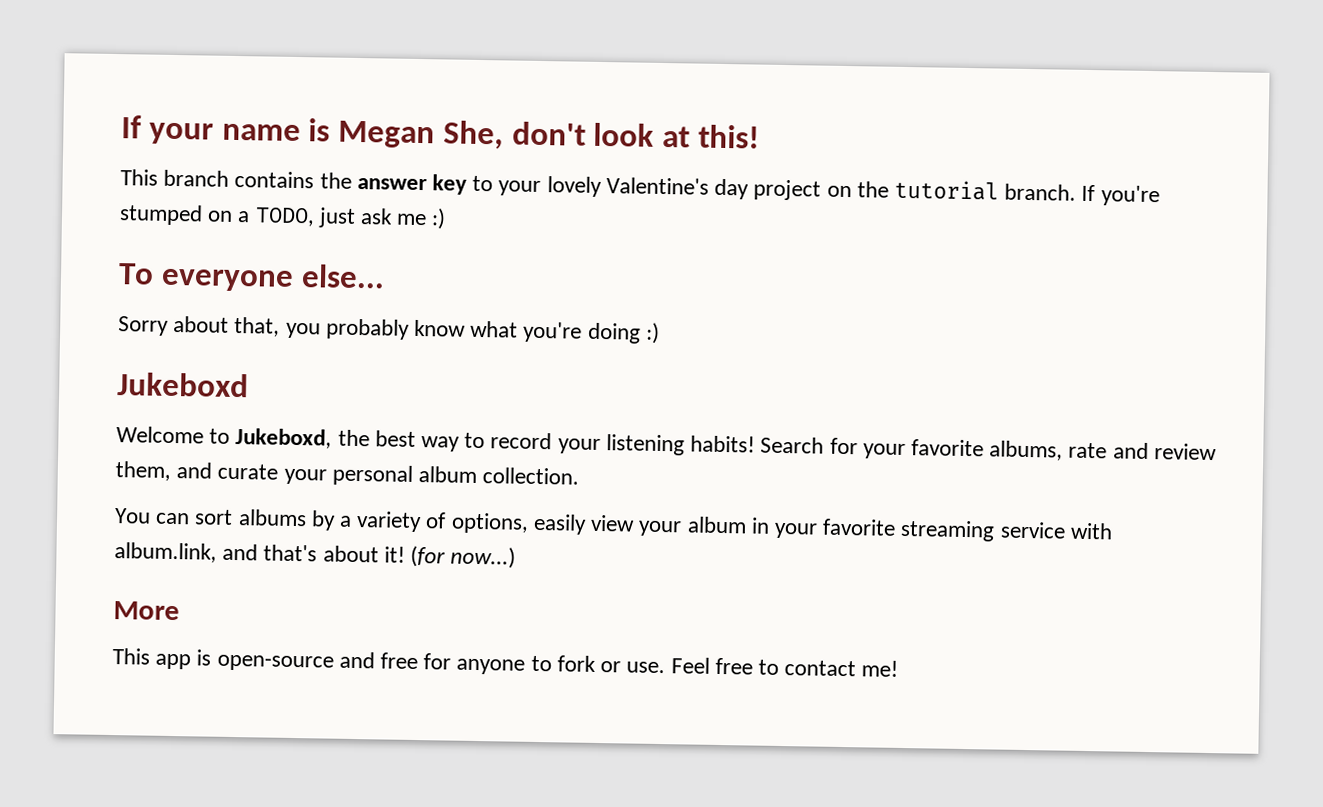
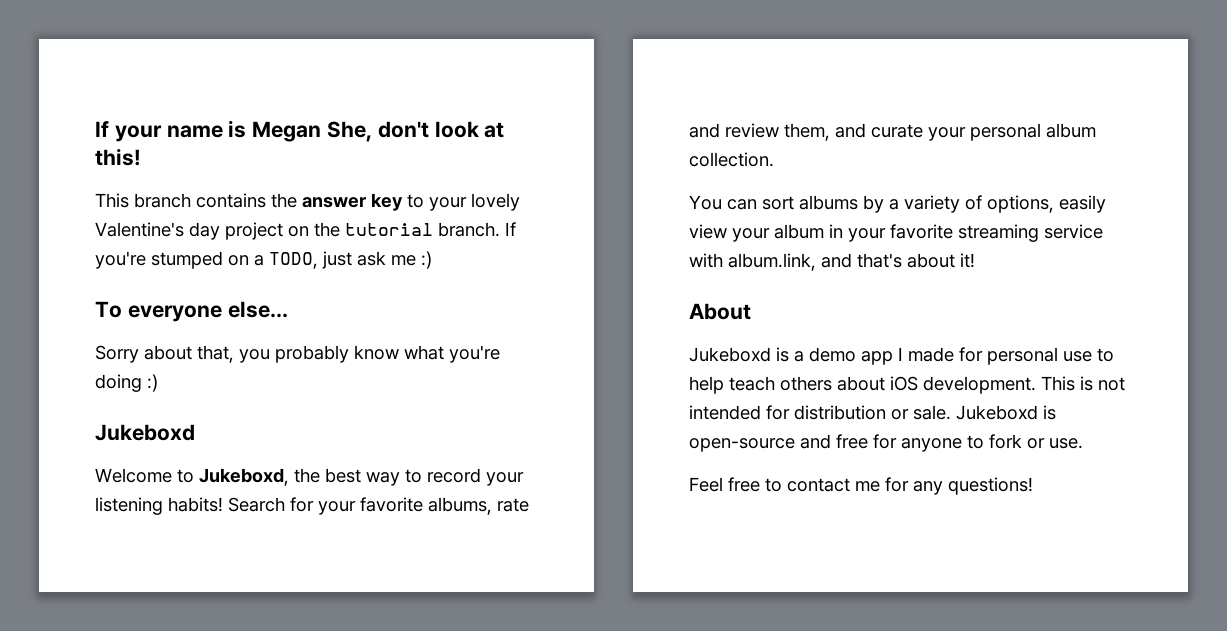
[410,545,517,569] [113,601,180,621] [112,648,192,670] (for now...) // More // This app -> [689,303,751,320] [689,347,1114,365] [689,376,1125,394] [689,405,1038,420] // About // Jukeboxd is a demo app I made for personal use to help teach others about iOS development. This is not intended for distribution or sale. Jukeboxd
(666, 667) none -> (1083, 443) //
[861,660,899,677] me! -> [855,477,1033,495] me for any questions!

